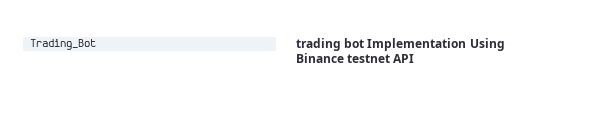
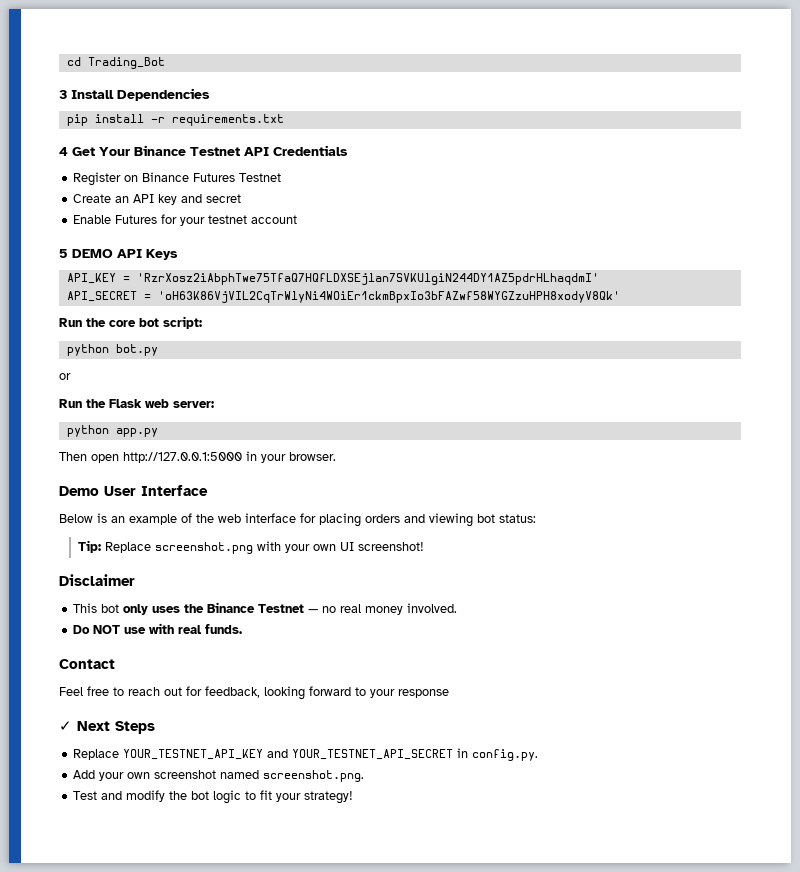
(29, 44) none -> [66,57,81,66] cd
[296,38,505,51] [296,53,415,63] trading bot Implementation Using Binance testnet API -> [59,88,210,101] [66,114,284,126] [59,145,348,156] [73,172,282,186] [73,194,242,205] [73,214,298,226] [59,249,178,260] [66,273,599,285] [66,291,620,303] [59,316,202,329] [66,344,158,356] [59,373,71,380] [59,399,214,408] [66,425,158,437] [59,451,336,463] [59,485,208,496] [59,513,536,527] [78,540,425,554] [59,574,135,586] [73,602,458,615] [73,623,243,634] [59,659,115,669] [59,686,449,700] [59,721,155,734] [73,748,539,761] [73,770,365,782] [73,790,354,804] 3 Install Dependencies // pip install -r requirements.txt // 4 Get Your Binance Testnet API Credentials // Register on Binance Futures Testnet // Create an API key and secret // Enable Futures for your testnet account // 5 DEMO API Keys // API_KEY = 'RzrXosz2iAbphTwe75TfaQ7HQfLDXSEjlan7SVKUlgiN244DY1AZ5pdrHLhaqdmI' // API_SECRET = 'oH63K86VjVIL2CqTrWlyNi4WOiEr1ckmBpxIo3bFAZwf58WYGZzuHPH8xodyV8Qk' // Run the core bot script: // python bot.py // or // Run the Flask web server: // python app.py // Then open http://127.0.0.1:5000 in your browser. // Demo User Interface // Below is an example of the web interface for placing orders and viewing bot status: // Tip: Replace screenshot.png with your own UI screenshot! // Disclaimer // This bot only uses the Binance Testnet — no real money involved. // Do NOT use with real funds. // Contact // Feel free to reach out for feedback, looking forward to your response // ✓ Next Steps // Replace YOUR_TESTNET_API_KEY and YOUR_TESTNET_API_SECRET in config.py. // Add your own screenshot named screenshot.png. // Test and modify the bot logic to fit your strategy!

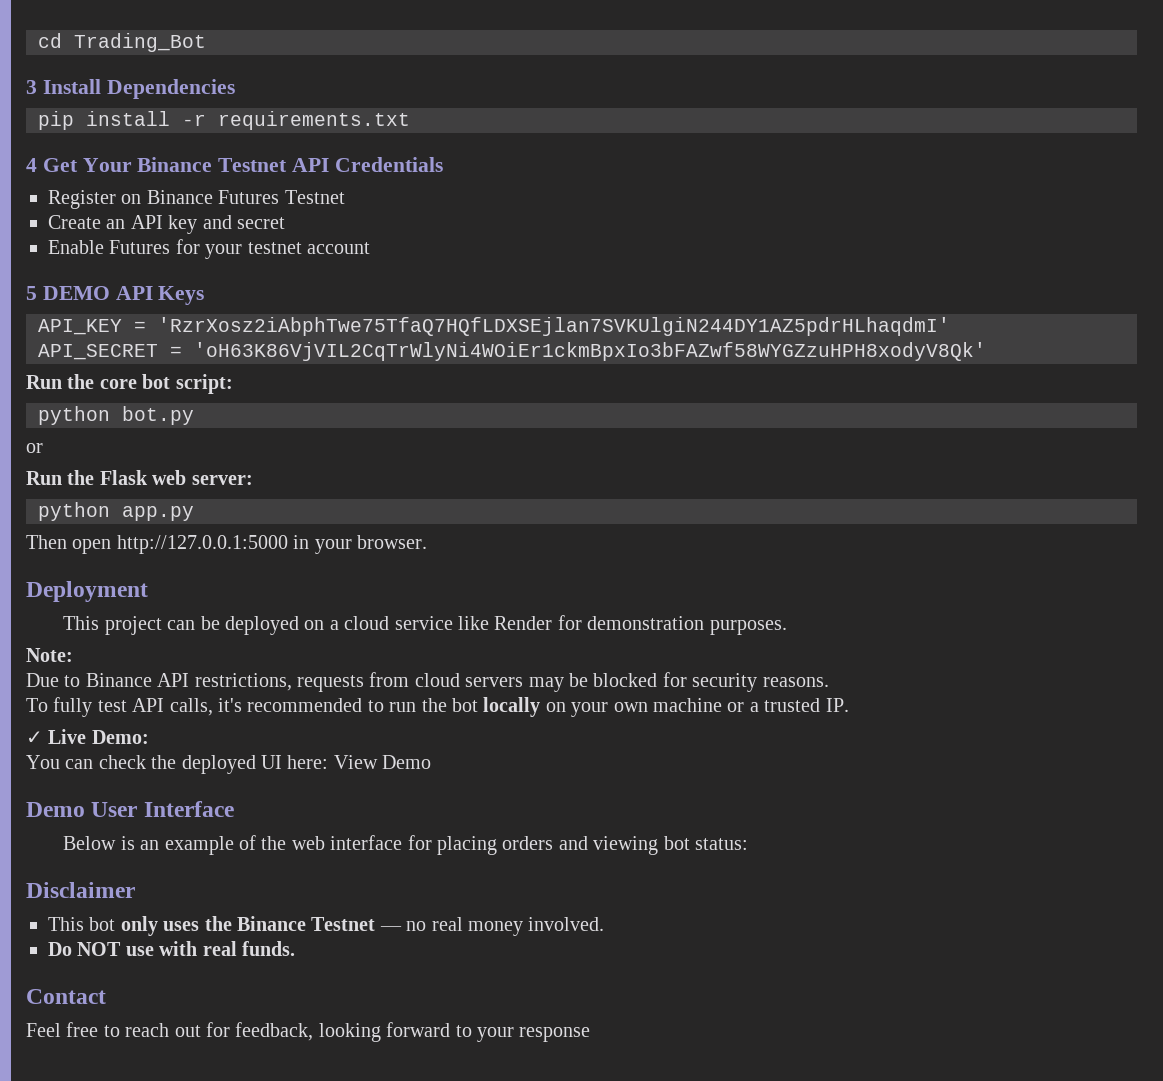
(336, 456) none -> [26,581,148,602] [63,615,787,635] [26,648,73,662] [26,672,829,692] [26,697,849,717] [26,729,149,744] [26,755,432,774] // Deployment // This project can be deployed on a cloud service like Render for demonstration purposes. // Note: // Due to Binance API restrictions, requests from cloud servers may be blocked for security reasons. // To fully test API calls, it's recommended to run the bot locally on your own machine or a trusted IP. // ✓ Live Demo: // You can check the deployed UI here: View Demo
[78,540,425,554] // Tip: Replace screenshot.png with your own UI screenshot! -> (749, 844) none
[59,721,155,734] [73,748,539,761] [73,770,365,782] [73,790,354,804] // ✓ Next Steps // Replace YOUR_TESTNET_API_KEY and YOUR_TESTNET_API_SECRET in config.py. // Add your own screenshot named screenshot.png. // Test and modify the bot logic to fit your strategy! -> (591, 1034) none

